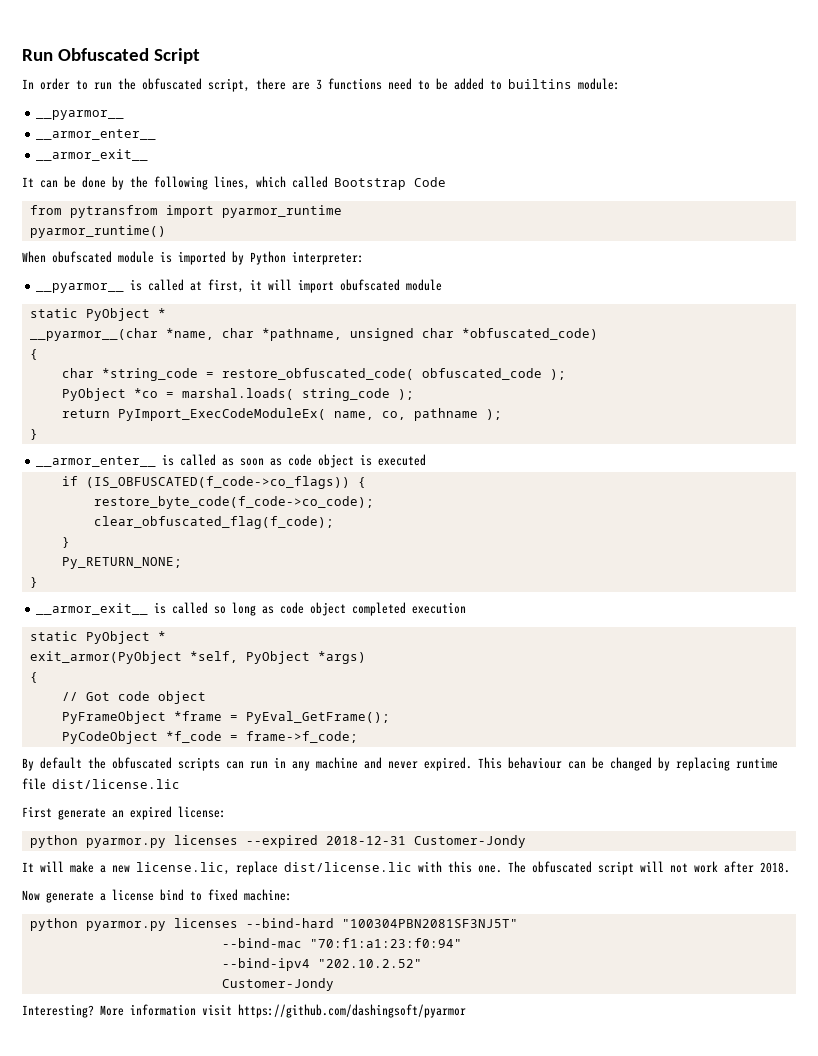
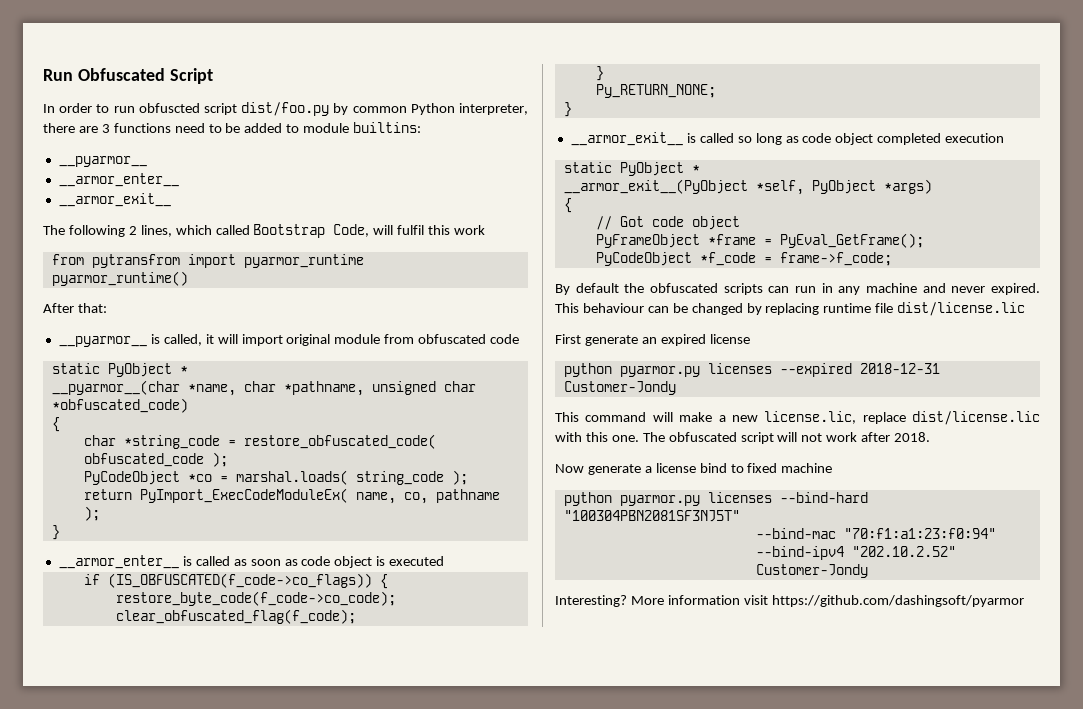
[118,78,250,92] the obfuscated script, -> [138,102,528,116] obfuscted script dist/foo.py by common Python interpreter,
[508,78,620,90] builtins module: -> [303,122,422,133] module builtins:
[22,176,446,190] It can be done by the following lines, which called Bootstrap Code -> [43,224,486,238] The following 2 lines, which called Bootstrap Code, will fulfil this work
[22,251,364,265] When obufscated module is imported by Python interpreter: -> [43,303,107,313] After that:
[148,279,245,293] called at first, -> [163,334,202,346] called,
[340,279,443,291] obufscated module -> [286,334,520,346] original module from obfuscated code
[61,388,126,401] PyObject -> [83,471,180,485] PyCodeObject
[29,651,182,664] exit_armor(PyObject -> [563,179,748,194] __armor_exit__(PyObject
[178,806,226,818] license: -> [709,334,750,344] license
[22,862,34,872] It -> [555,412,647,422] This command
[244,889,292,901] machine: -> [781,463,833,473] machine

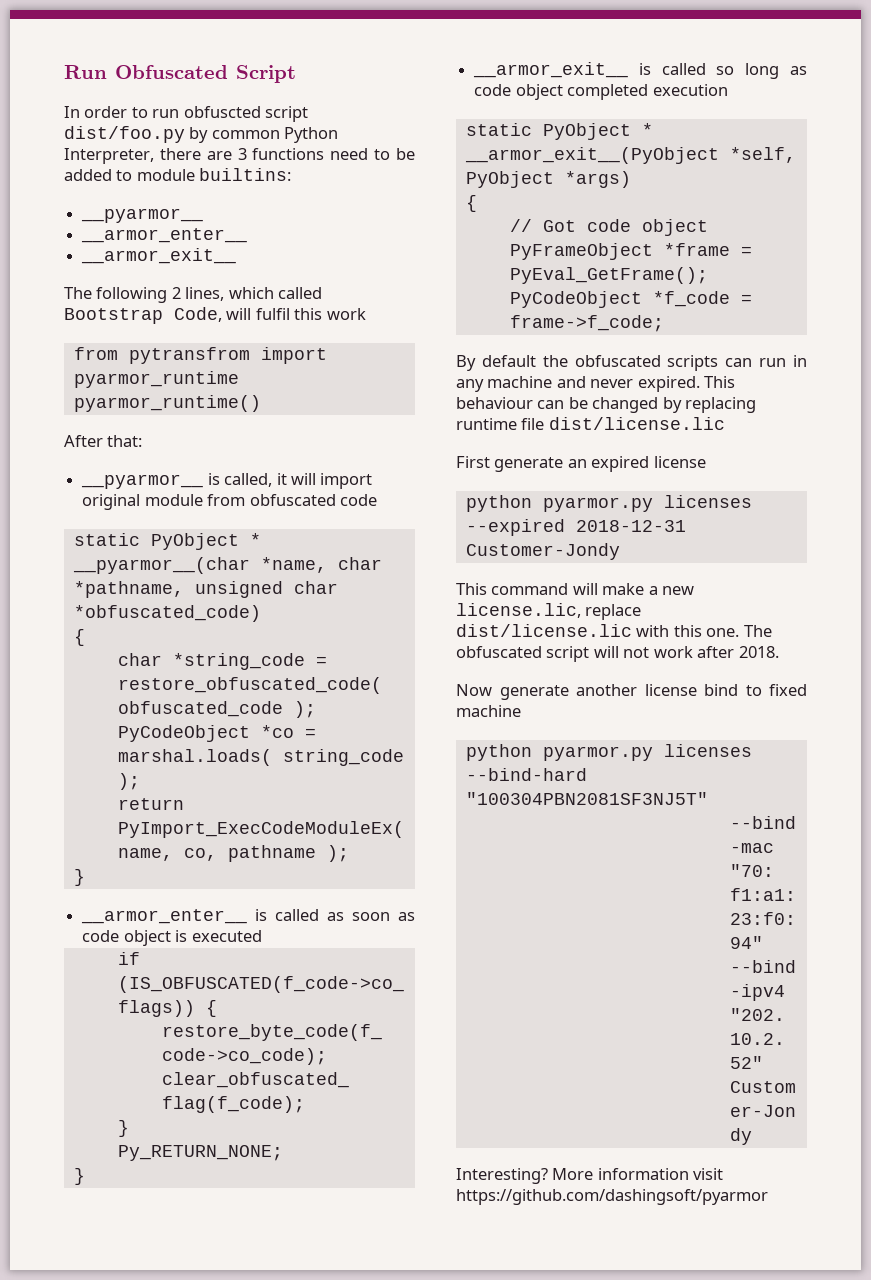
[458,103,528,115] interpreter, -> [64,148,154,164] Interpreter,
[644,466,652,473] a -> [576,684,637,696] another

